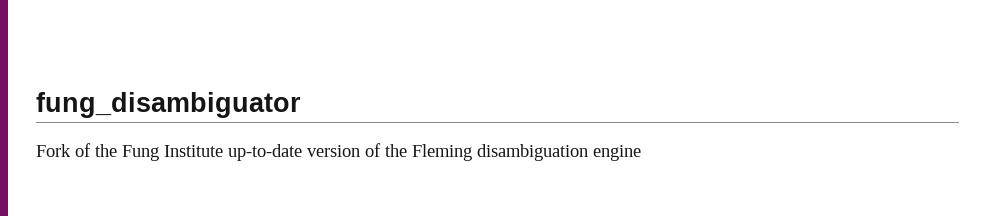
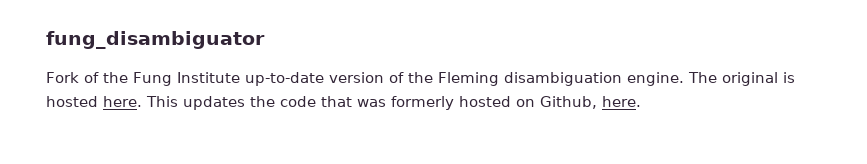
[593,145,641,161] engine -> [627,72,795,86] [46,96,641,110] engine. The original is hosted here. This updates the code that was formerly hosted on Github, here.

